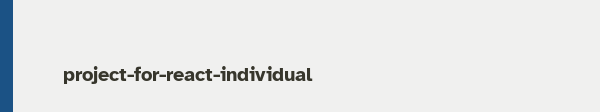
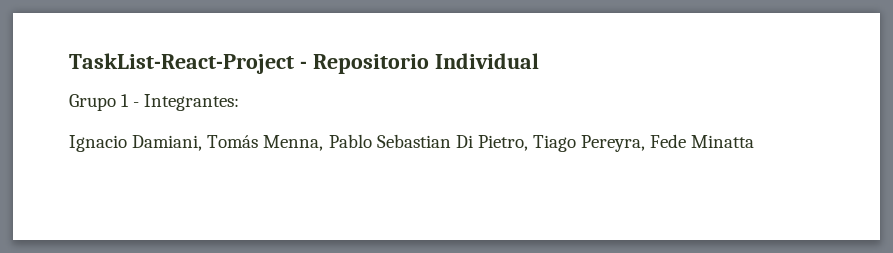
[63,66,313,84] project-for-react-individual -> [69,53,539,74] [69,94,240,111] [69,134,755,152] TaskList-React-Project - Repositorio Individual // Grupo 1 - Integrantes: // Ignacio Damiani, Tomás Menna, Pablo Sebastian Di Pietro, Tiago Pereyra, Fede Minatta

